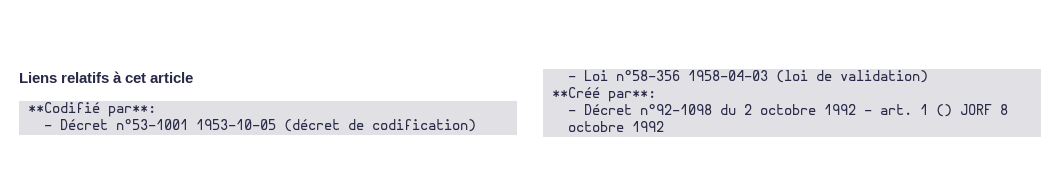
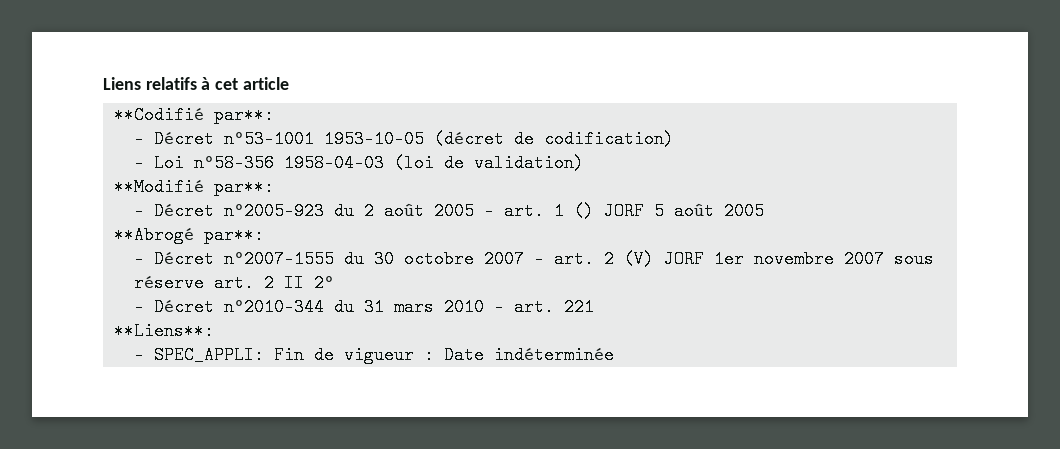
[552,87,656,102] [568,104,712,115] **Créé par**: // - Décret n°92-1098 -> [113,178,274,196] [133,202,324,220] **Modifié par**: // - Décret n°2005-923
[760,104,856,115] octobre 1992 -> [383,202,474,220] août 2005
[1000,104,1008,115] [568,121,664,132] 8 octobre 1992 -> [653,202,764,220] [113,226,264,244] [133,250,934,268] [133,274,334,292] [133,298,594,316] [113,322,214,340] [133,346,614,364] 5 août 2005 // **Abrogé par**: // - Décret n°2007-1555 du 30 octobre 2007 - art. 2 (V) JORF 1er novembre 2007 sous réserve art. 2 II 2° // - Décret n°2010-344 du 31 mars 2010 - art. 221 // **Liens**: // - SPEC_APPLI: Fin de vigueur : Date indéterminée

